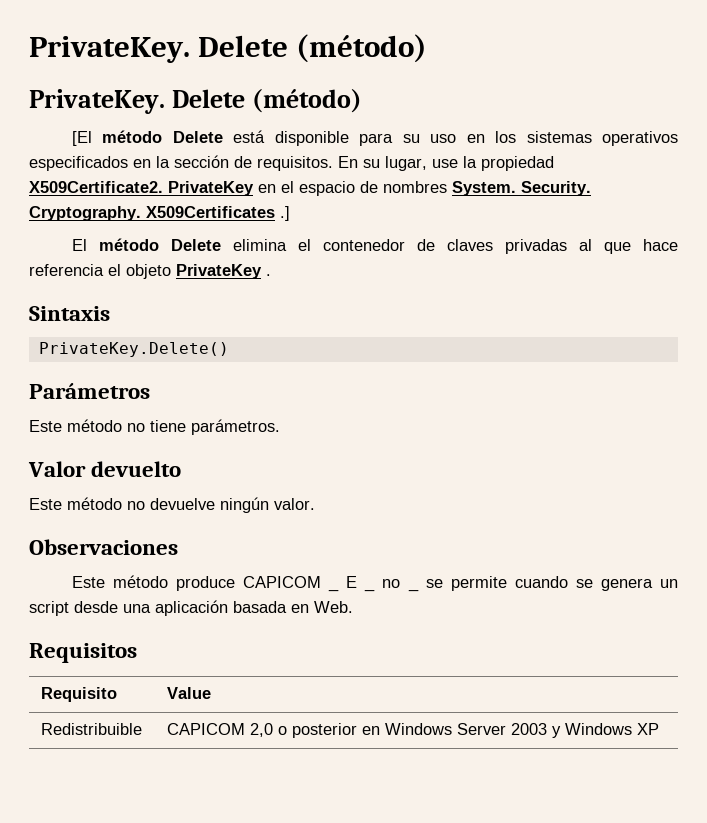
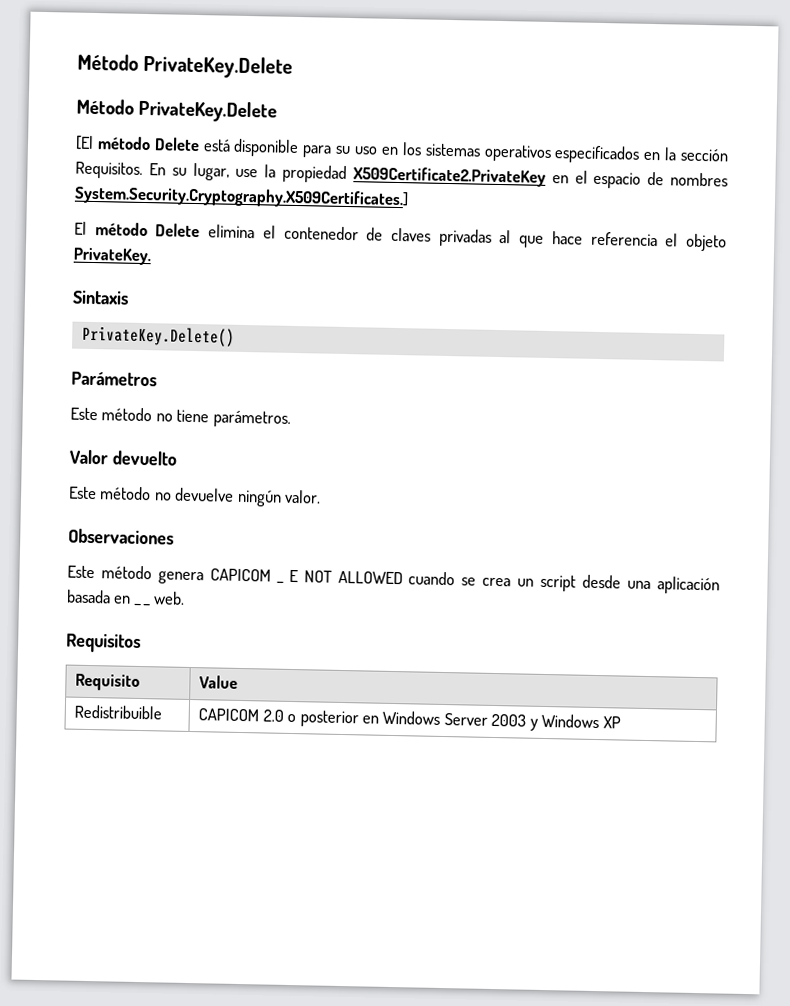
[29,34,428,63] [29,89,363,114] PrivateKey. Delete (método) // PrivateKey. Delete (método) -> [77,53,294,79] [76,98,278,123] Método PrivateKey.Delete // Método PrivateKey.Delete
[234,156,333,171] de requisitos. -> [75,161,143,179] Requisitos.
[29,181,254,196] X509Certificate2. PrivateKey -> [352,166,546,187] X509Certificate2.PrivateKey
[452,181,591,196] [29,206,290,221] System. Security. Cryptography. X509Certificates .] -> [74,185,409,210] System.Security.Cryptography.X509Certificates.]
[176,264,271,279] PrivateKey . -> [73,247,151,266] PrivateKey.
[176,576,236,591] produce -> [157,570,204,585] genera
[364,588,376,592] [382,579,401,588] [407,588,419,592] [425,576,507,591] _ no _ se permite -> [303,570,403,585] NOT ALLOWED
[600,578,653,591] genera -> [482,577,512,587] crea
[314,601,353,613] Web. -> [132,591,185,607] _ _ web.
[250,723,274,737] 2,0 -> [262,709,284,722] 2.0

